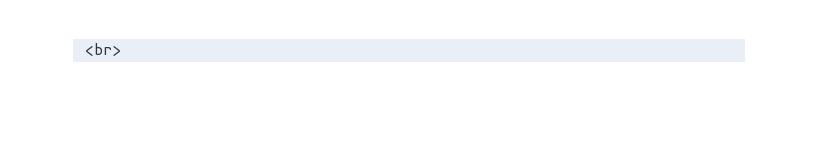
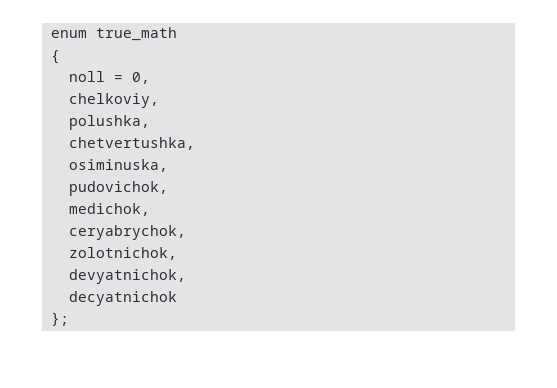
[84,43,121,56] <br> -> [51,27,177,41] [51,50,60,64] [69,71,150,84] [69,93,159,108] [69,115,150,130] [69,137,195,150] [69,159,168,172] [69,181,168,196] [69,203,150,216] [69,225,186,240] [69,247,177,260] [69,269,186,284] [69,291,177,306] [51,312,69,326] enum true_math // { // noll = 0, // chelkoviy, // polushka, // chetvertushka, // osiminuska, // pudovichok, // medichok, // ceryabrychok, // zolotnichok, // devyatnichok, // decyatnichok // };

